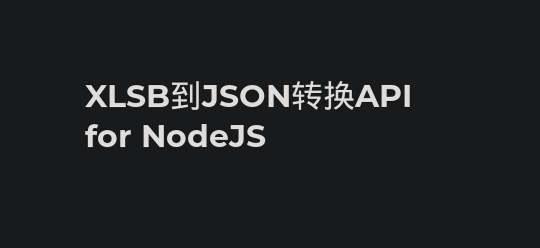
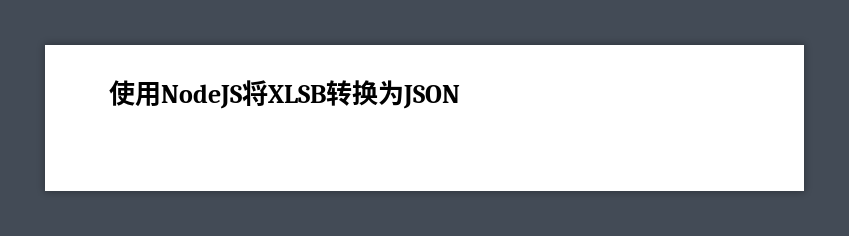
[84,80,412,111] [85,124,267,148] XLSB到JSON转换API for NodeJS -> [109,80,460,109] 使用NodeJS将XLSB转换为JSON

